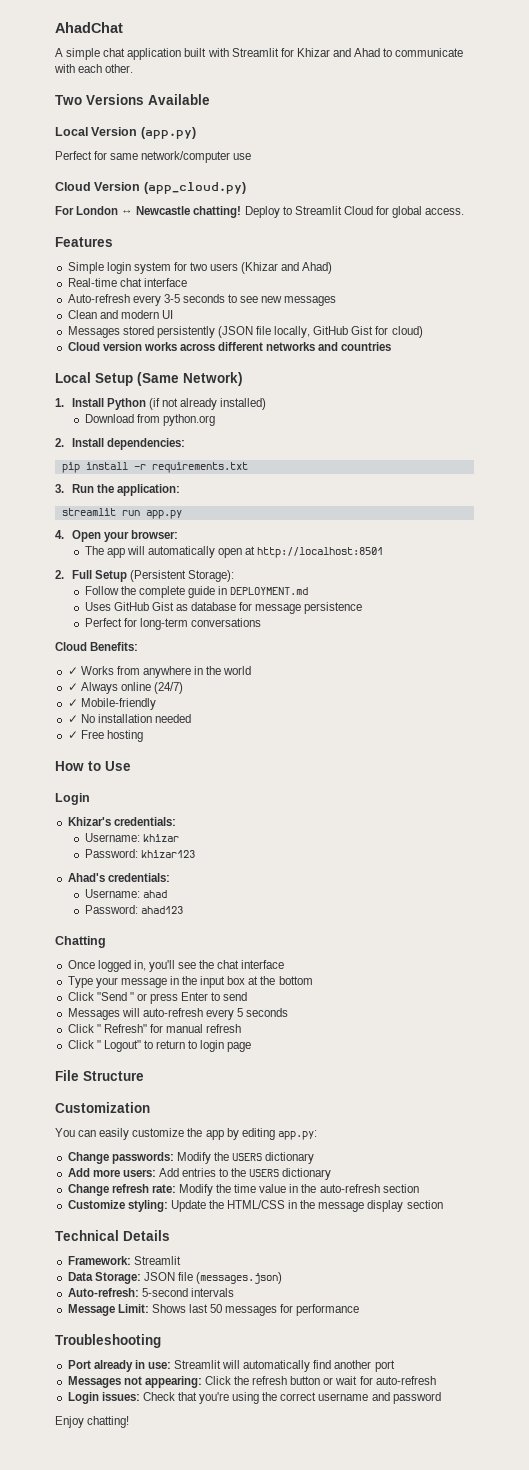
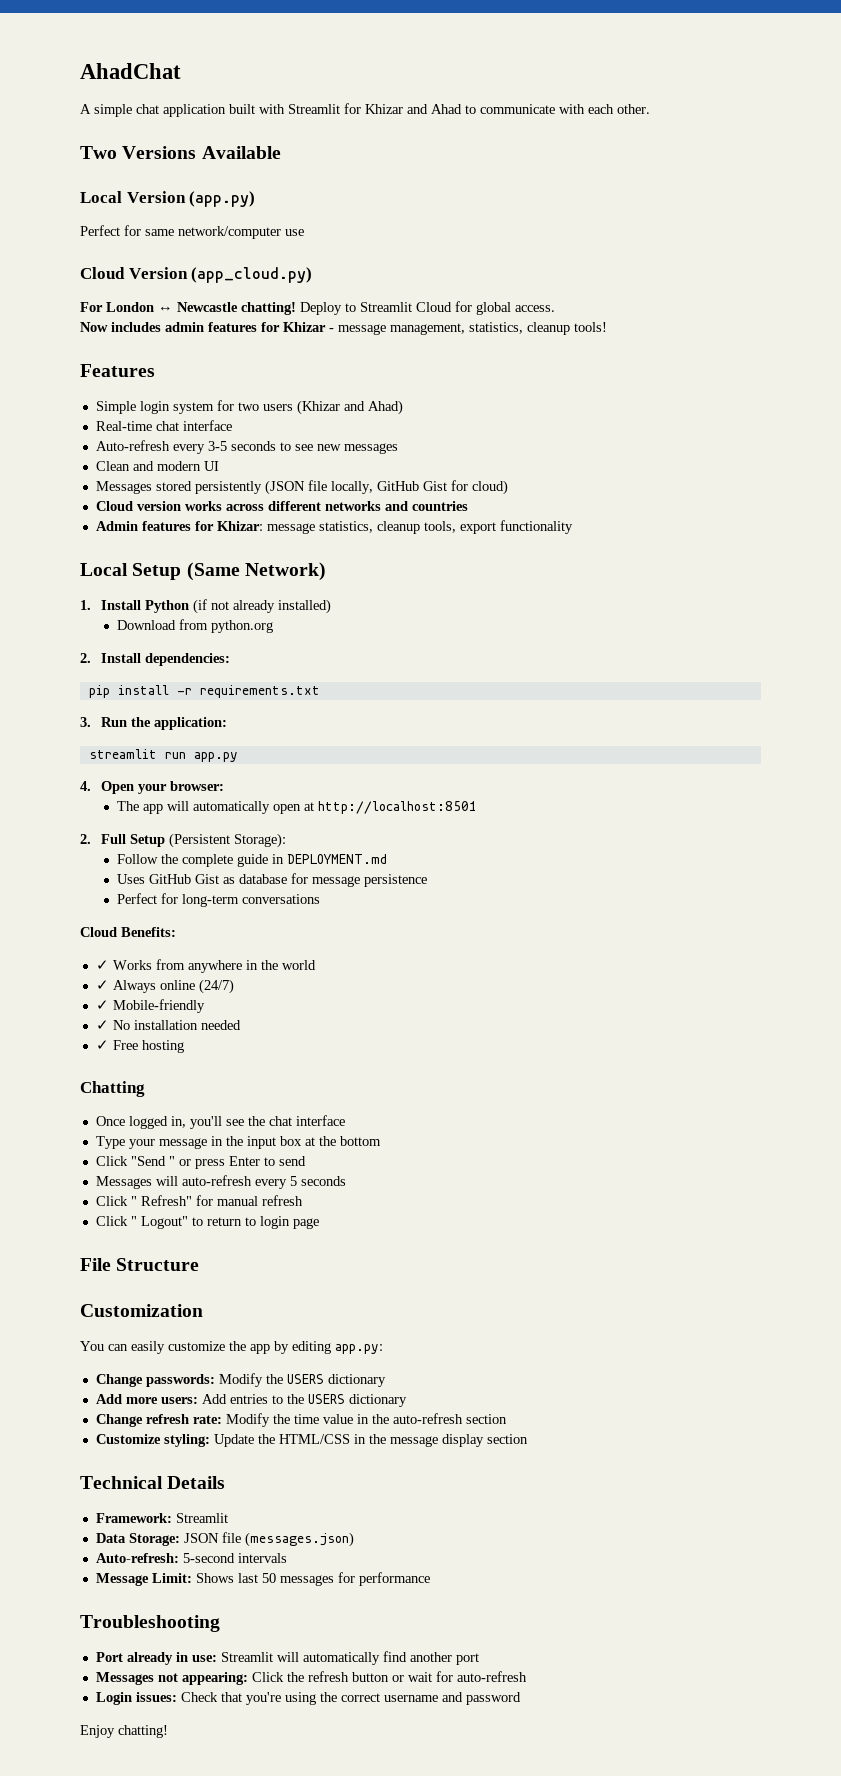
(465, 211) none -> [80,322,607,335] // Now includes admin features for Khizar - message management, statistics, cleanup tools!
(392, 346) none -> [95,520,573,534] // Admin features for Khizar: message statistics, cleanup tools, export functionality
[55,761,131,771] [55,793,90,805] [67,817,176,826] [84,833,179,842] [84,849,195,858] [67,873,170,882] [84,889,167,898] [84,905,183,914] // How to Use // Login // Khizar's credentials: // Username: khizar // Password: khizar123 // Ahad's credentials: // Username: ahad // Password: ahad123 -> (184, 1046) none

